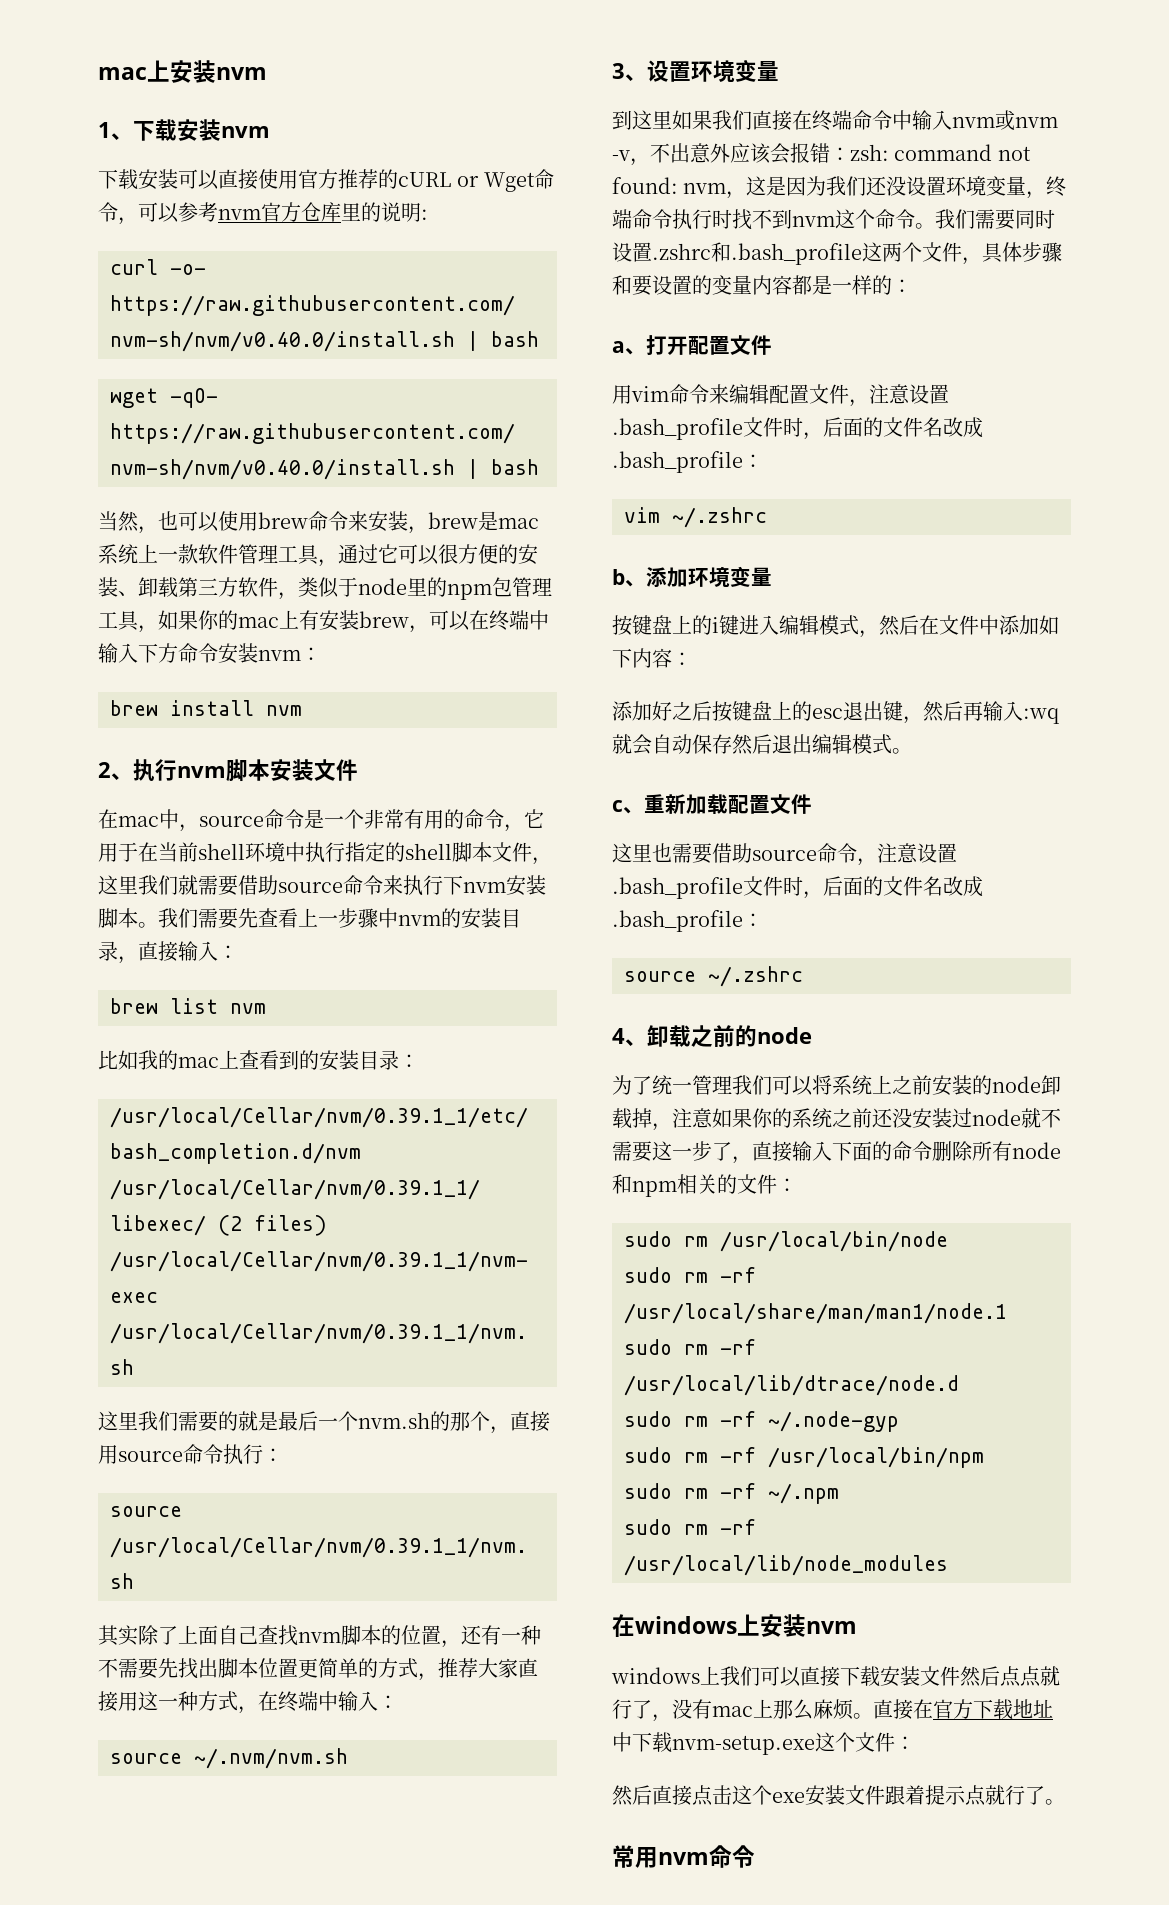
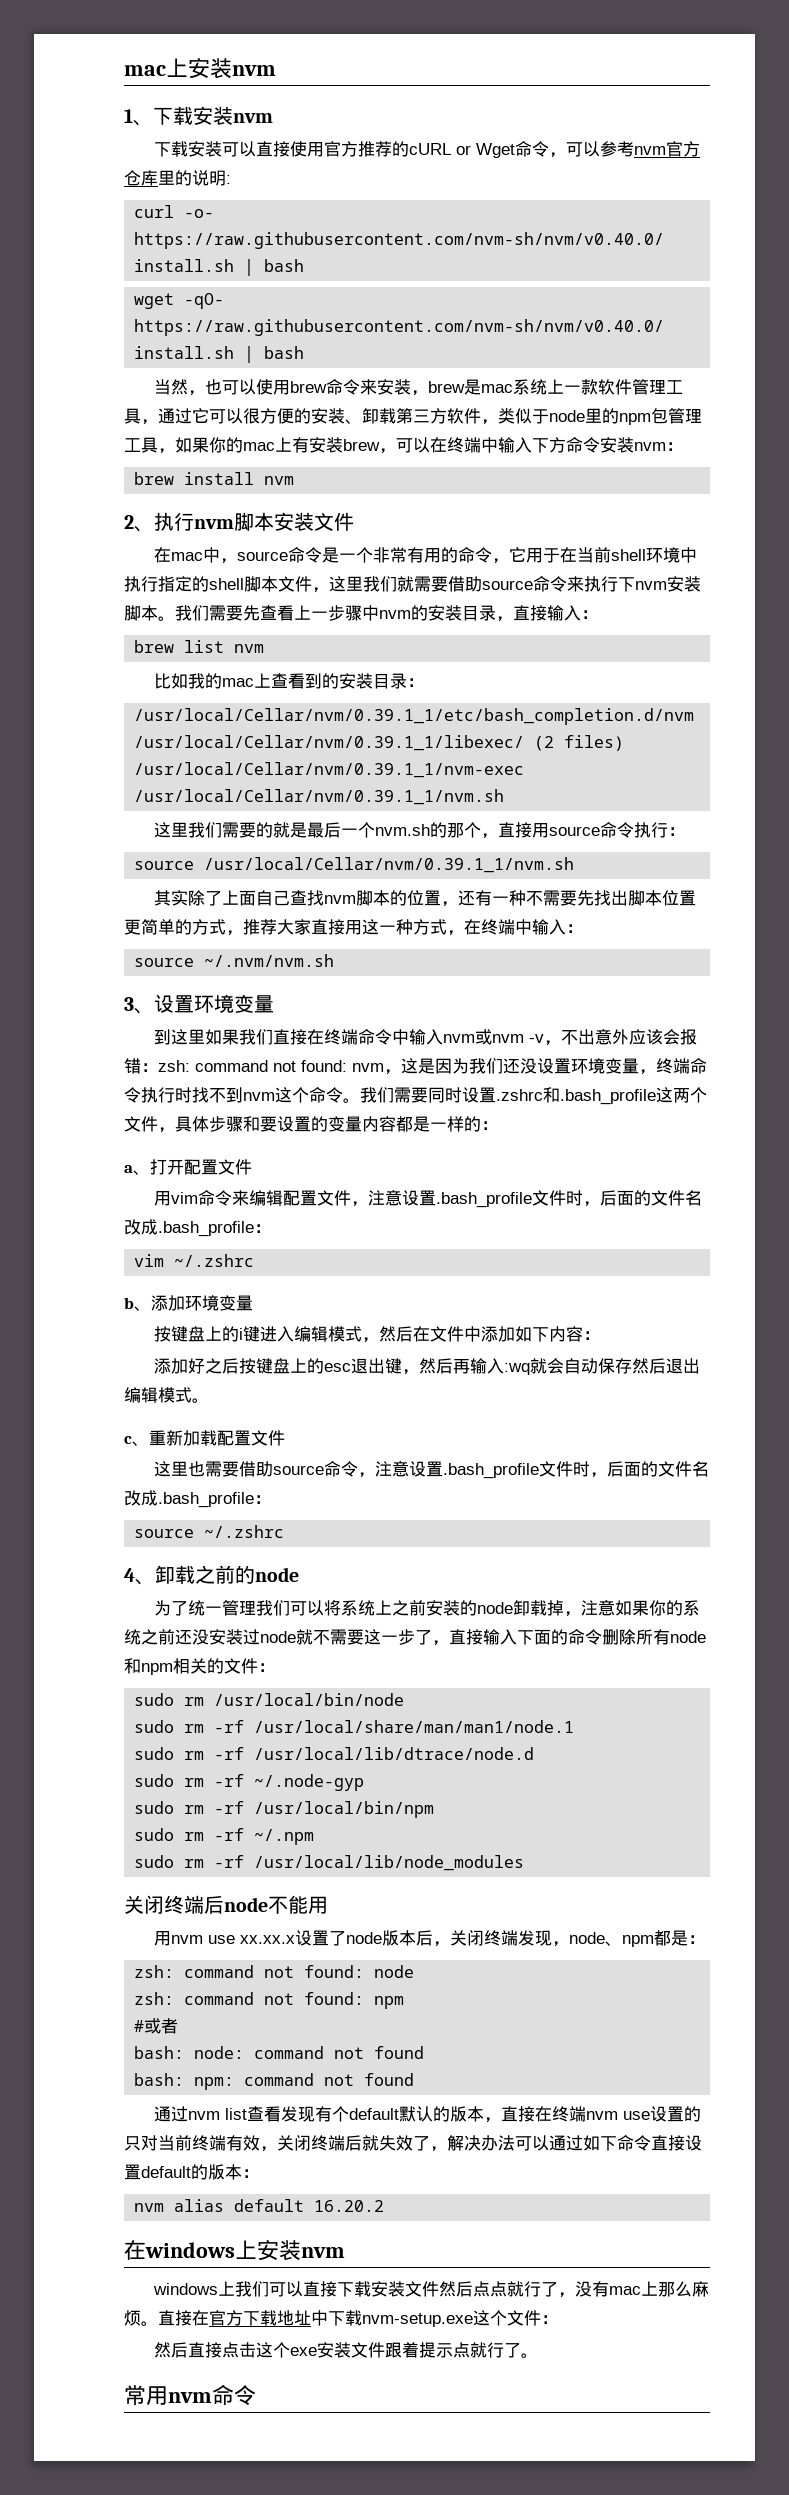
(948, 1565) none -> [124,1895,328,1914] [153,1930,705,1947] [134,1965,415,1978] [134,1992,405,2009] [134,2018,179,2034] [134,2046,425,2059] [134,2073,415,2090] [153,2106,701,2123] [124,2135,702,2152] [124,2164,259,2180] [134,2199,385,2212] // 关闭终端后node不能用 // 用nvm use xx.xx.x设置了node版本后，关闭终端发现，node、npm都是： // zsh: command not found: node // zsh: command not found: npm // #或者 // bash: node: command not found // bash: npm: command not found // 通过nvm list查看发现有个default默认的版本，直接在终端nvm use设置的只对当前终端有效，关闭终端后就失效了，解决办法可以通过如下命令直接设置default的版本： // nvm alias default 16.20.2

